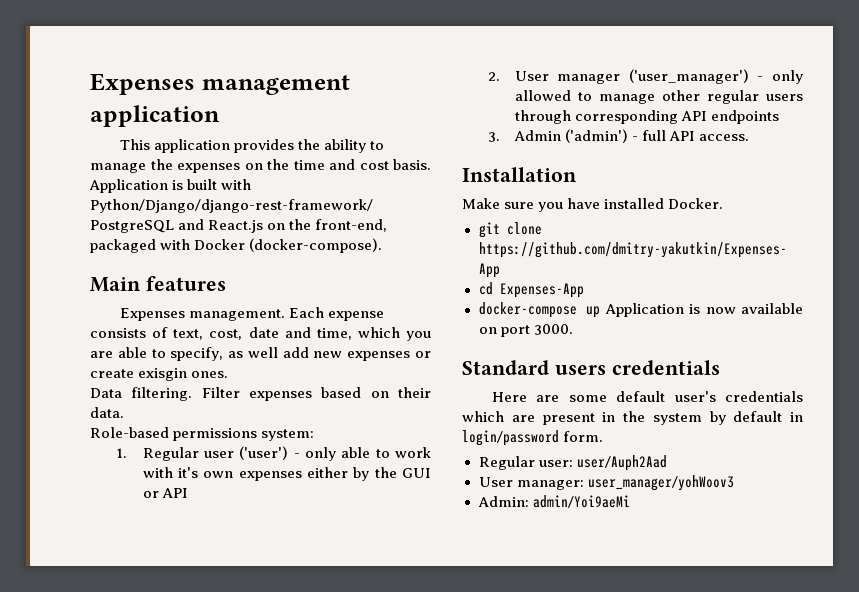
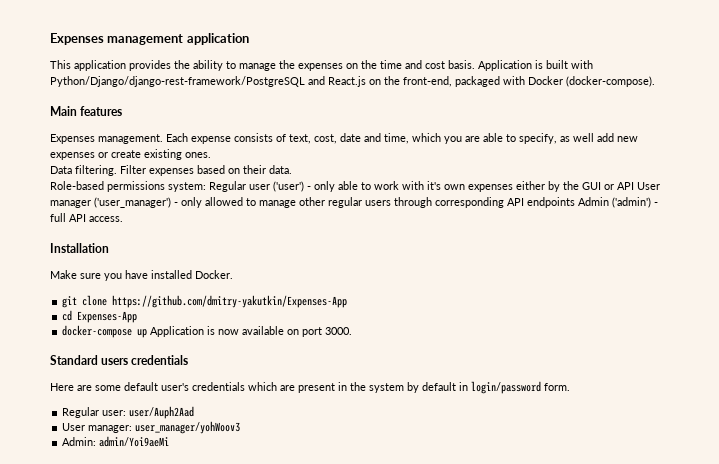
[138,368,188,381] exisgin -> [144,149,182,160] existing
[116,448,128,458] // 1. -> (206, 187) none
[488,72,501,81] // 2. -> (634, 186) none
[488,132,501,142] // 3. -> (575, 202) none

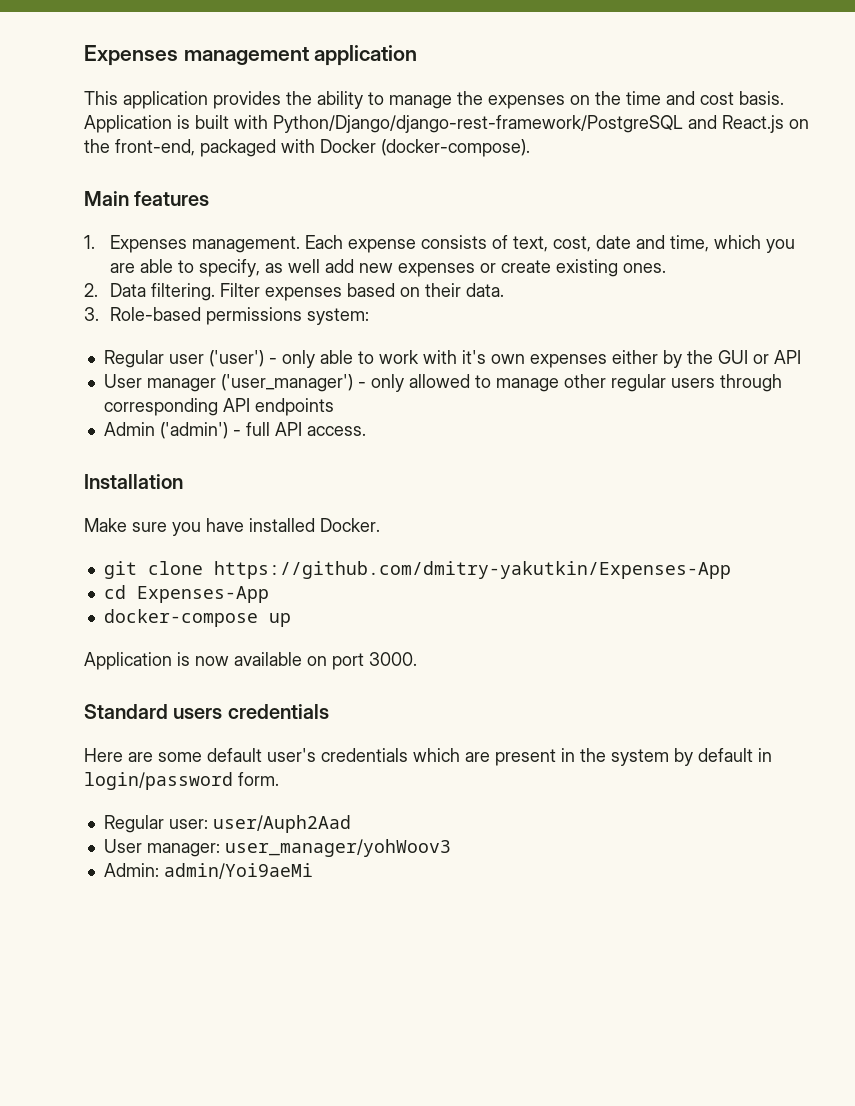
(123, 111) none -> [84,235,95,249] 1.
(211, 155) none -> [84,283,98,297] 2.
(292, 169) none -> [84,307,99,321] 3.
(206, 187) none -> (370, 316) //
(634, 186) none -> (801, 357) //
(575, 202) none -> (334, 407) //
(148, 333) none -> (291, 620) //

